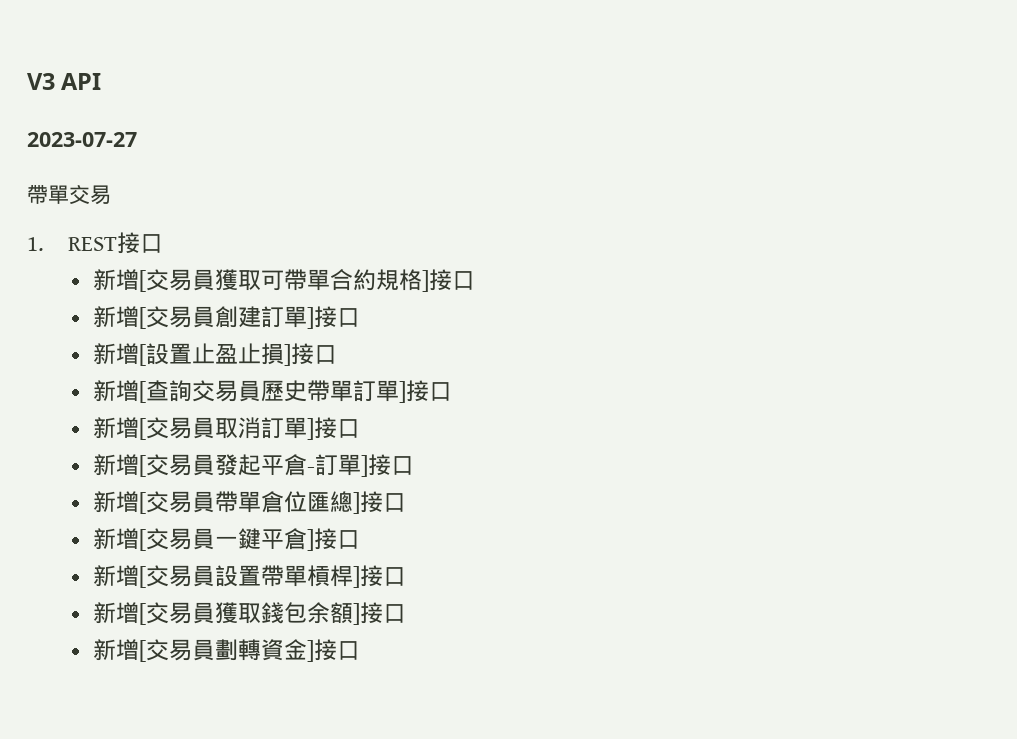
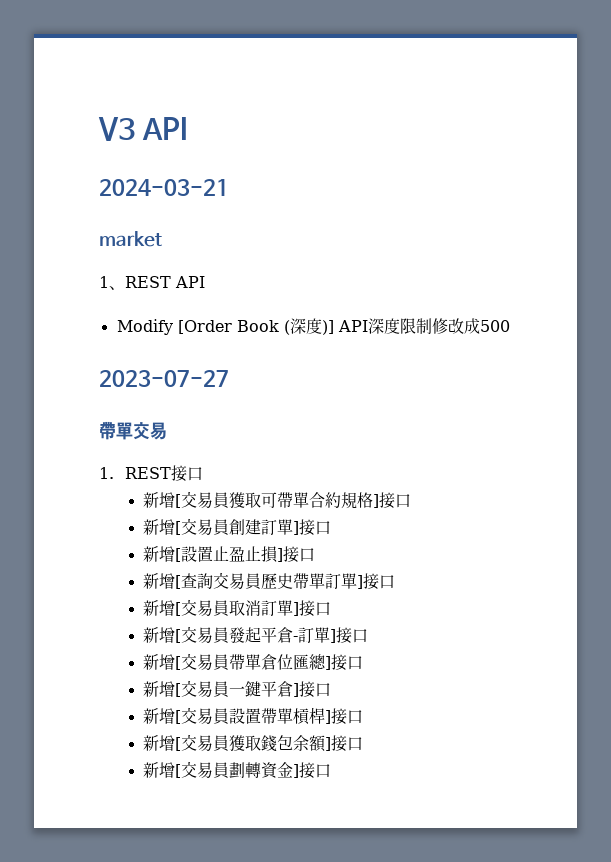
(102, 81) none -> [99,179,229,196] [99,231,162,247] [99,276,205,290] [116,318,510,335] // 2024-03-21 // market // 1、REST API // Modify [Order Book (深度)] API深度限制修改成500

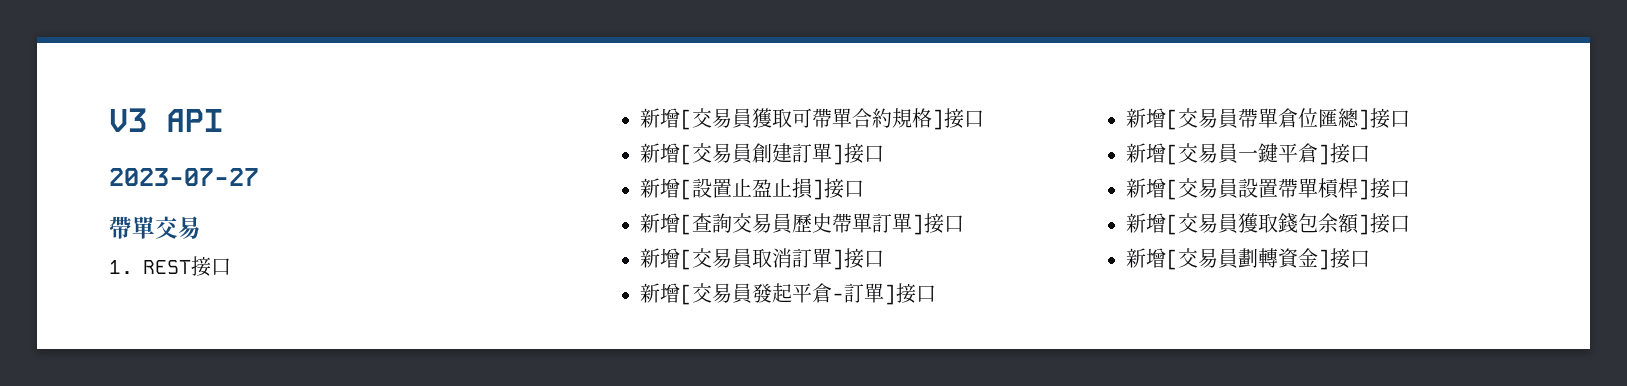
[99,179,229,196] [99,231,162,247] [99,276,205,290] [116,318,510,335] // 2024-03-21 // market // 1、REST API // Modify [Order Book (深度)] API深度限制修改成500 -> (223, 120) none

